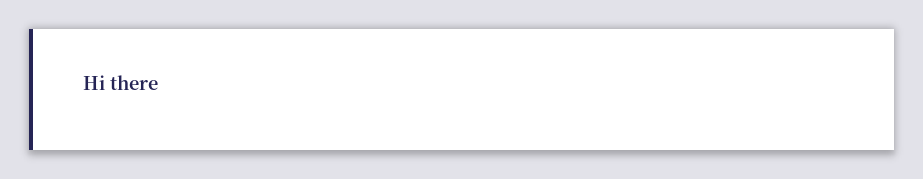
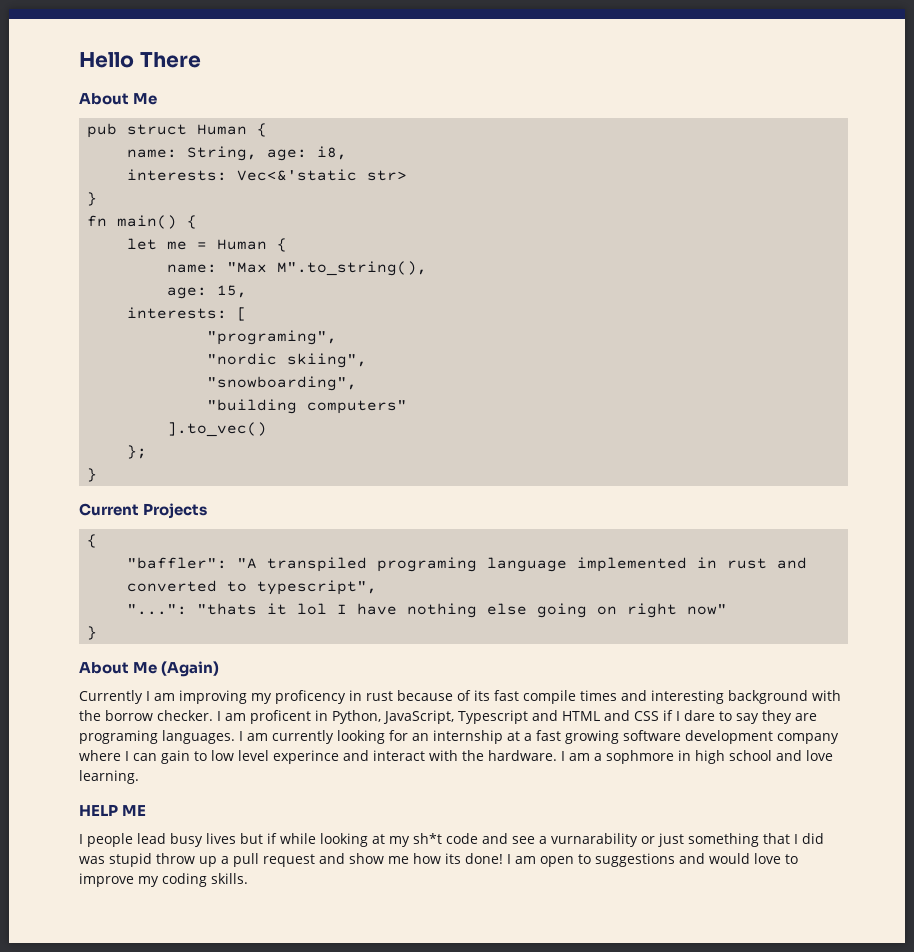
[83,75,158,90] Hi there -> [79,52,201,68] [79,93,158,105] [87,123,268,138] [127,146,348,161] [127,169,408,181] [87,192,98,206] [87,215,198,229] [127,238,288,252] [167,261,428,276] [167,285,248,299] [127,307,248,321] [207,330,338,345] [207,353,368,368] [207,376,358,391] [207,399,408,414] [167,422,268,437] [127,445,148,459] [87,468,98,482] [79,503,208,519] [87,534,98,548] [127,557,808,572] [127,580,378,595] [127,603,728,618] [87,626,98,640] [79,661,220,677] [79,690,841,704] [79,710,817,724] [79,730,839,744] [79,750,833,764] [79,770,139,784] [79,804,147,816] [79,833,824,847] [79,853,798,867] [79,873,248,887] Hello There // About Me // pub struct Human { // name: String, age: i8, // interests: Vec<&'static str> // } // fn main() { // let me = Human { // name: "Max M".to_string(), // age: 15, // interests: [ // "programing", // "nordic skiing", // "snowboarding", // "building computers" // ].to_vec() // }; // } // Current Projects // { // "baffler": "A transpiled programing language implemented in rust and converted to typescript", // "...": "thats it lol I have nothing else going on right now" // } // About Me (Again) // Currently I am improving my proficency in rust because of its fast compile times and interesting background with the borrow checker. I am proficent in Python, JavaScript, Typescript and HTML and CSS if I dare to say they are programing languages. I am currently looking for an internship at a fast growing software development company where I can gain to low level experince and interact with the hardware. I am a sophmore in high school and love learning. // HELP ME // I people lead busy lives but if while looking at my sh*t code and see a vurnarability or just something that I did was stupid throw up a pull request and show me how its done! I am open to suggestions and would love to improve my coding skills.

